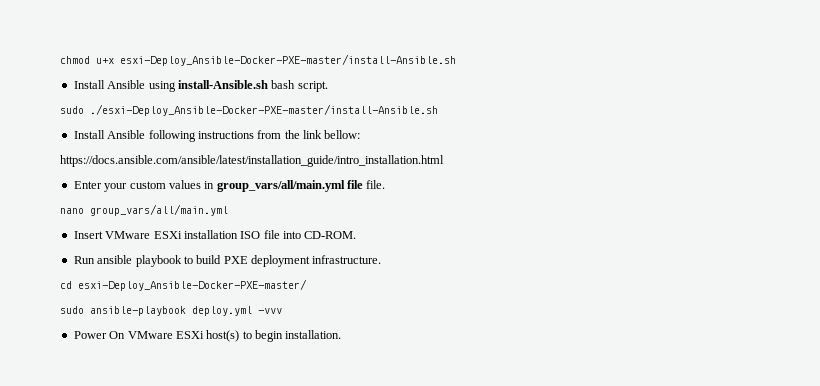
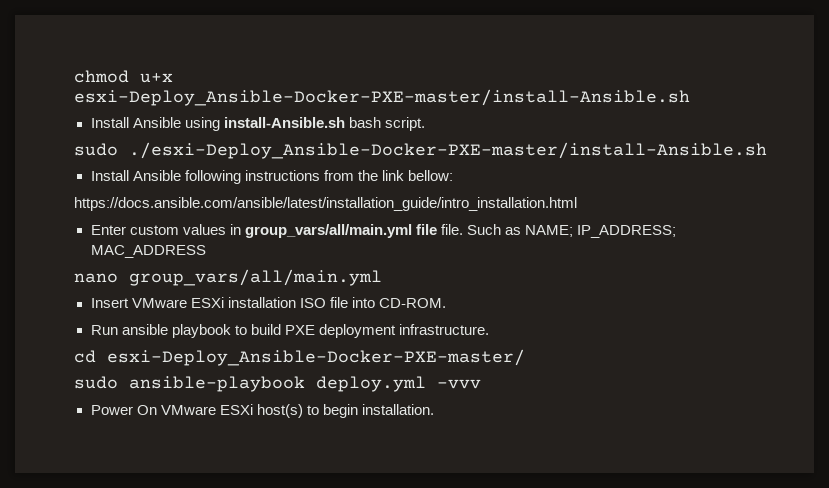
[104,183,128,192] your -> (126, 230) none
(386, 184) none -> [466,224,677,238] [90,245,206,258] Such as NAME; IP_ADDRESS; MAC_ADDRESS

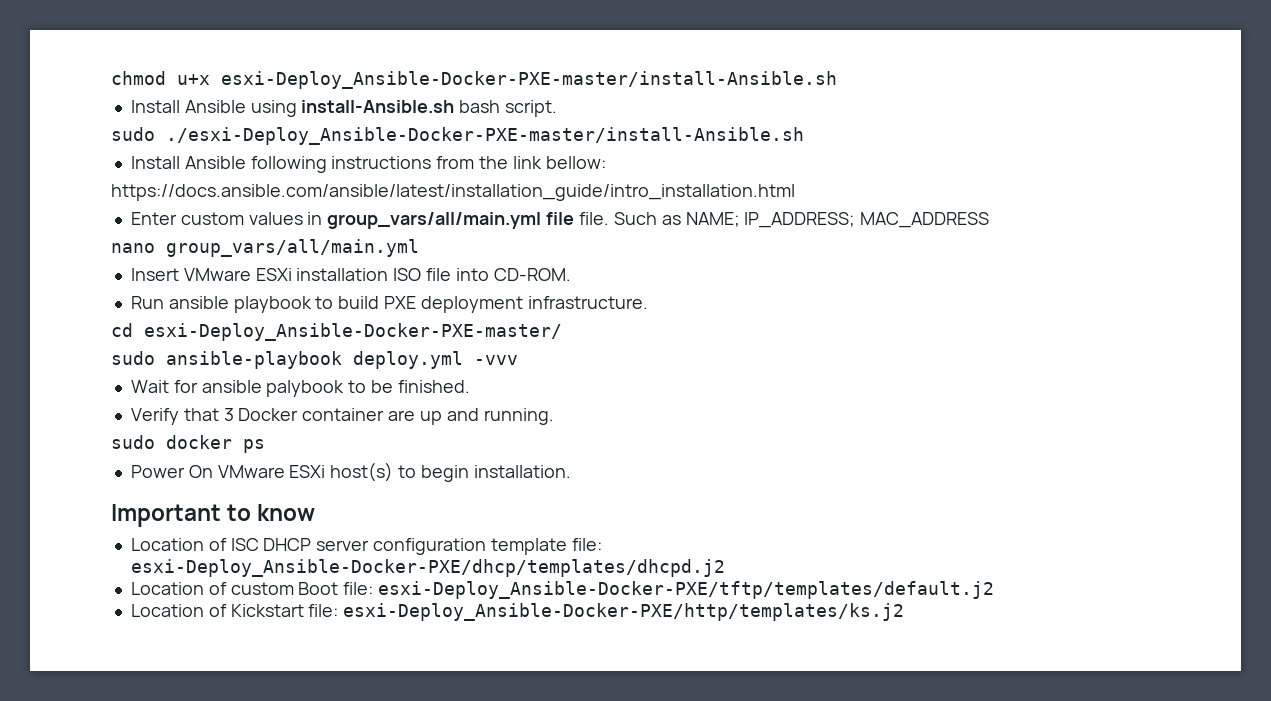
(481, 384) none -> [130,380,470,397] [130,408,554,425] [111,435,265,453] // Wait for ansible palybook to be finished. // Verify that 3 Docker container are up and running. // sudo docker ps
(434, 409) none -> [111,504,316,527] [130,538,602,555] [130,559,725,577] [130,581,995,599] [130,603,905,621] // Important to know // Location of ISC DHCP server configuration template file: esxi-Deploy_Ansible-Docker-PXE/dhcp/templates/dhcpd.j2 // Location of custom Boot file: esxi-Deploy_Ansible-Docker-PXE/tftp/templates/default.j2 // Location of Kickstart file: esxi-Deploy_Ansible-Docker-PXE/http/templates/ks.j2

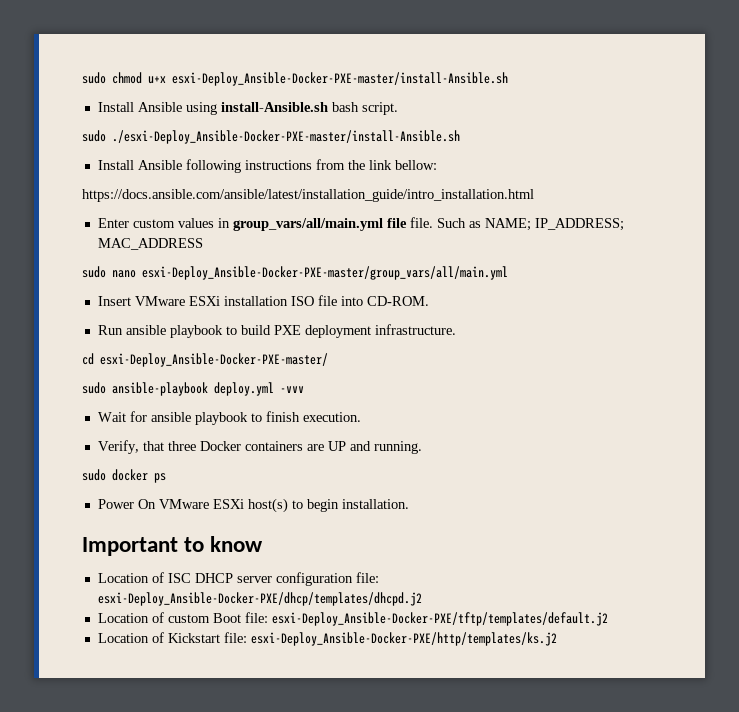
(111, 78) none -> [82,72,106,84] sudo
[111,239,419,257] nano group_vars/all/main.yml -> [82,266,508,280] sudo nano esxi-Deploy_Ansible-Docker-PXE-master/group_vars/all/main.yml
[266,380,470,397] [130,408,442,425] palybook to be finished. // Verify that 3 Docker container are up -> [194,411,361,425] [97,440,346,454] playbook to finish execution. // Verify, that three Docker containers are UP
[490,538,567,555] template -> (353, 579) none

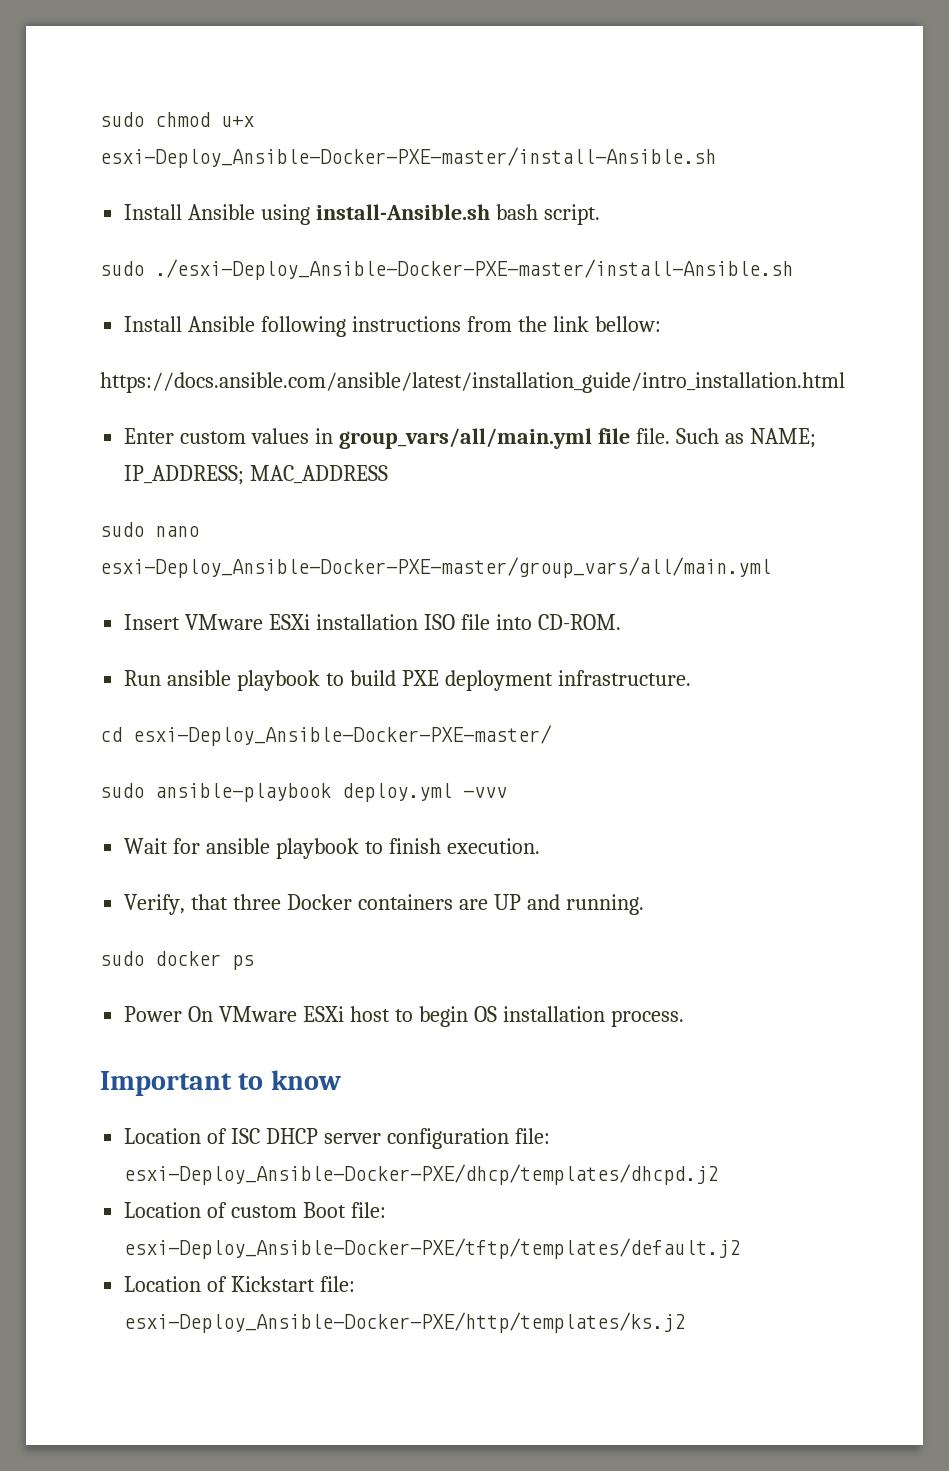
[247,498,288,513] host(s) -> [349,1006,390,1022] host
[341,499,409,509] installation. -> [473,1006,684,1027] OS installation process.

